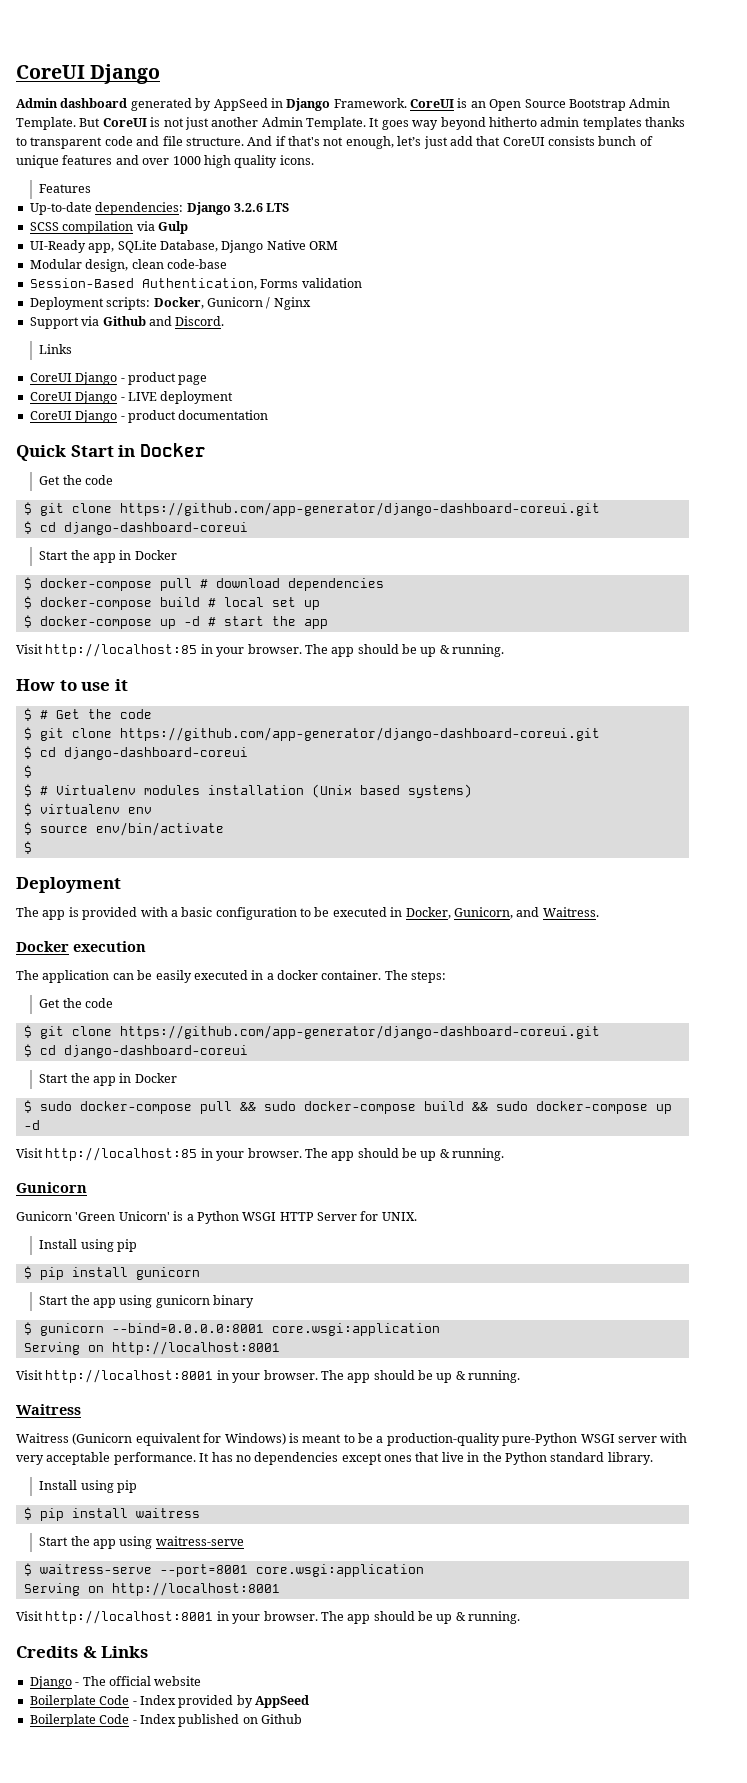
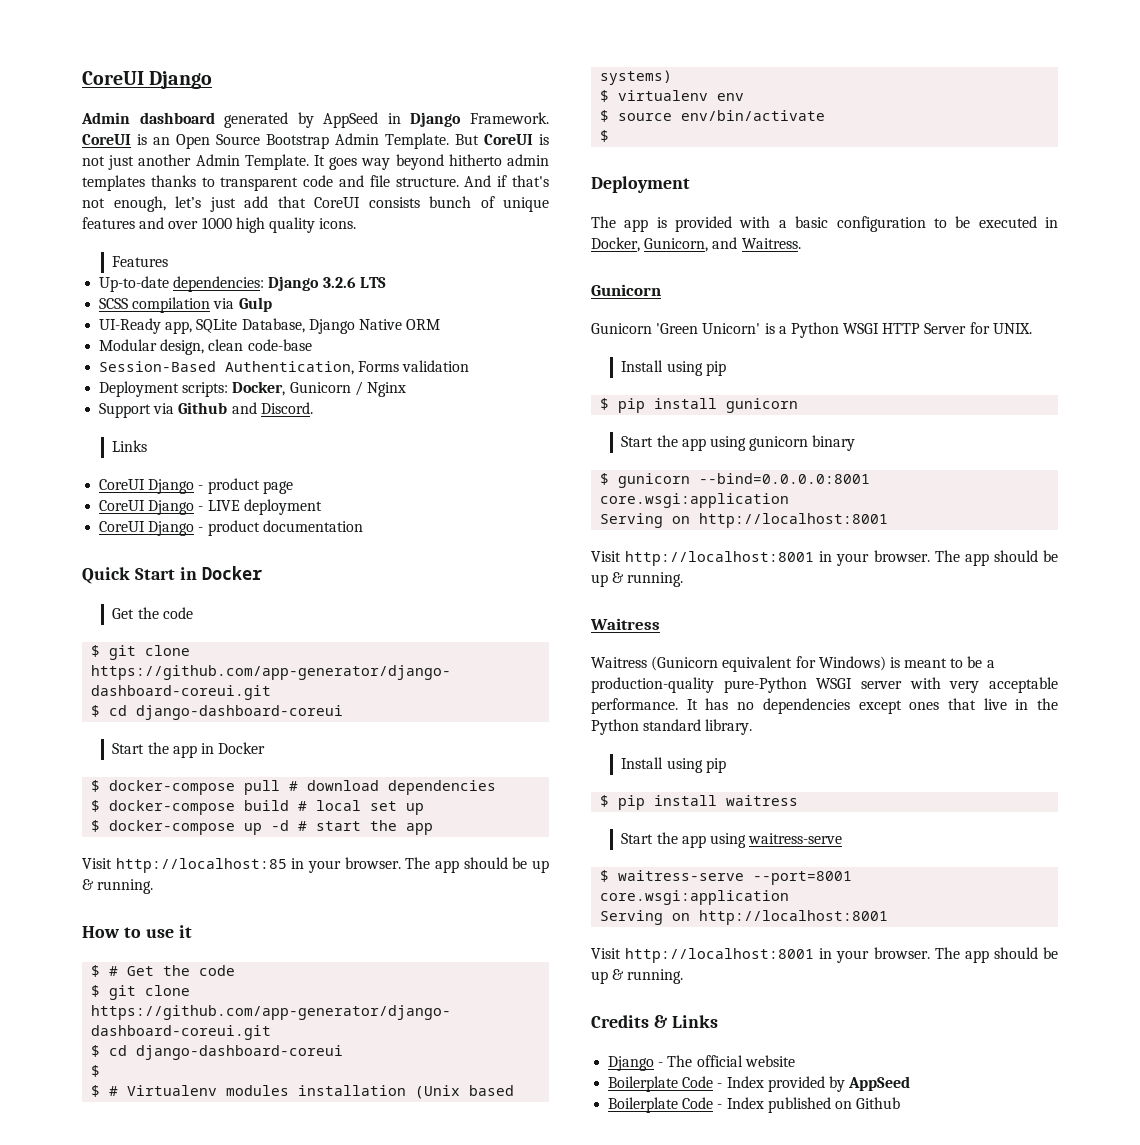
[16,941,146,952] [16,970,447,983] [39,998,113,1008] [23,1025,600,1039] [23,1044,248,1058] [39,1073,177,1086] [23,1100,672,1114] [23,1120,40,1130] [16,1147,505,1161] // Docker execution // The application can be easily executed in a docker container. The steps: // Get the code // $ git clone https://github.com/app-generator/django-dashboard-coreui.git // $ cd django-dashboard-coreui // Start the app in Docker // $ sudo docker-compose pull && sudo docker-compose build && sudo docker-compose up -d // Visit http://localhost:85 in your browser. The app should be up & running. -> (801, 243) none

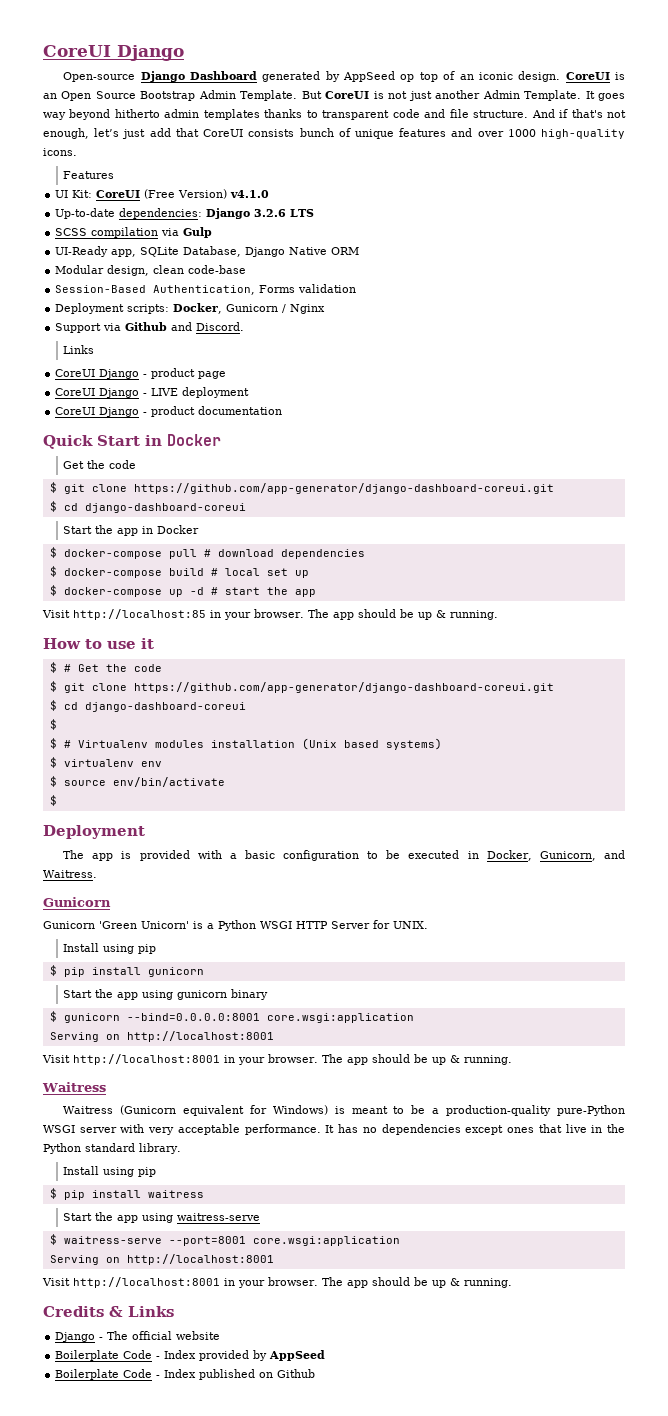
[81,112,549,128] Admin dashboard generated by AppSeed in Django Framework. -> [63,71,561,82] Open-source Django Dashboard generated by AppSeed op top of an iconic design.
[235,217,315,233] high quality -> [541,129,625,139] high-quality
(169, 261) none -> [55,189,270,199] // UI Kit: CoreUI (Free Version) v4.1.0

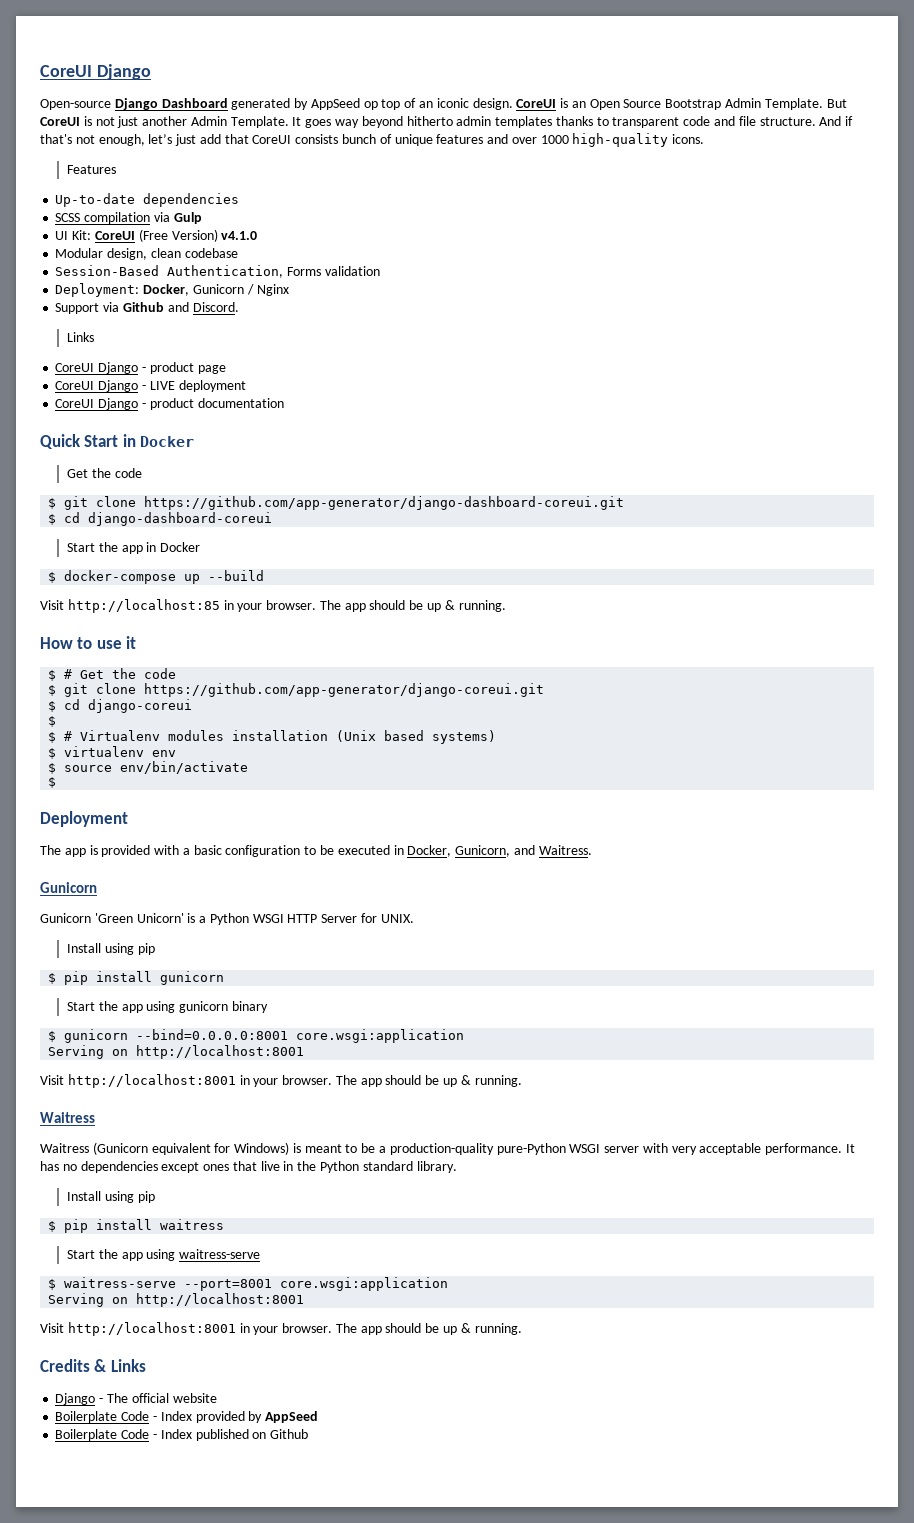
(115, 175) none -> [55,193,240,207] [55,212,202,224] // Up-to-date dependencies // SCSS compilation via Gulp
[55,208,315,219] [55,227,213,238] [55,246,360,257] // Up-to-date dependencies: Django 3.2.6 LTS // SCSS compilation via Gulp // UI-Ready app, SQLite Database, Django Native ORM -> (258, 235) none
[188,265,247,274] code-base -> [184,248,238,258] codebase
[55,303,170,314] Deployment scripts: -> [55,283,140,297] Deployment:
[168,549,365,559] [49,566,309,578] [49,585,316,597] pull # download dependencies // $ docker-compose build # local set up // $ docker-compose up -d # start the app -> [184,570,265,584] up --build
[133,682,554,693] [49,700,246,712] https://github.com/app-generator/django-dashboard-coreui.git // $ cd django-dashboard-coreui -> [144,683,545,697] [48,699,193,713] https://github.com/app-generator/django-coreui.git // $ cd django-coreui

